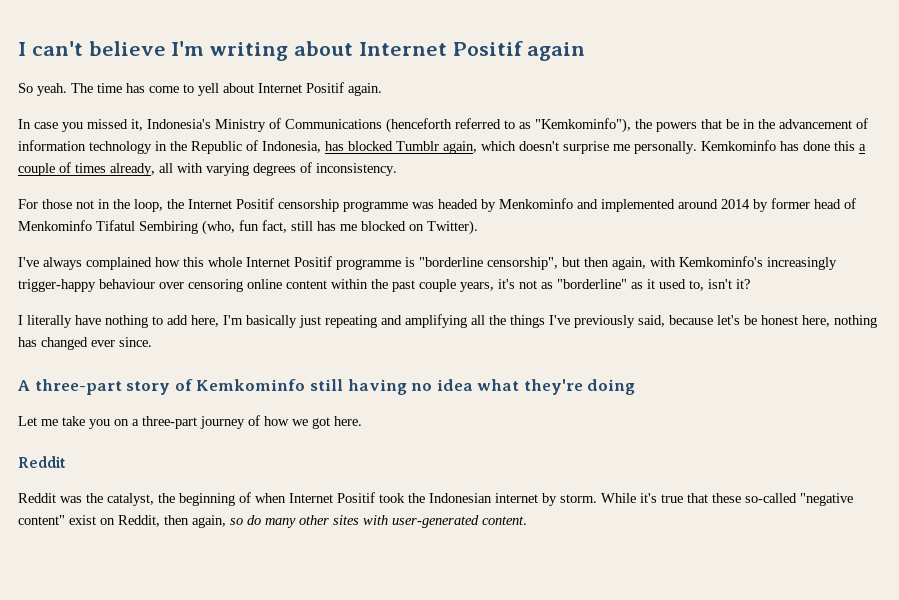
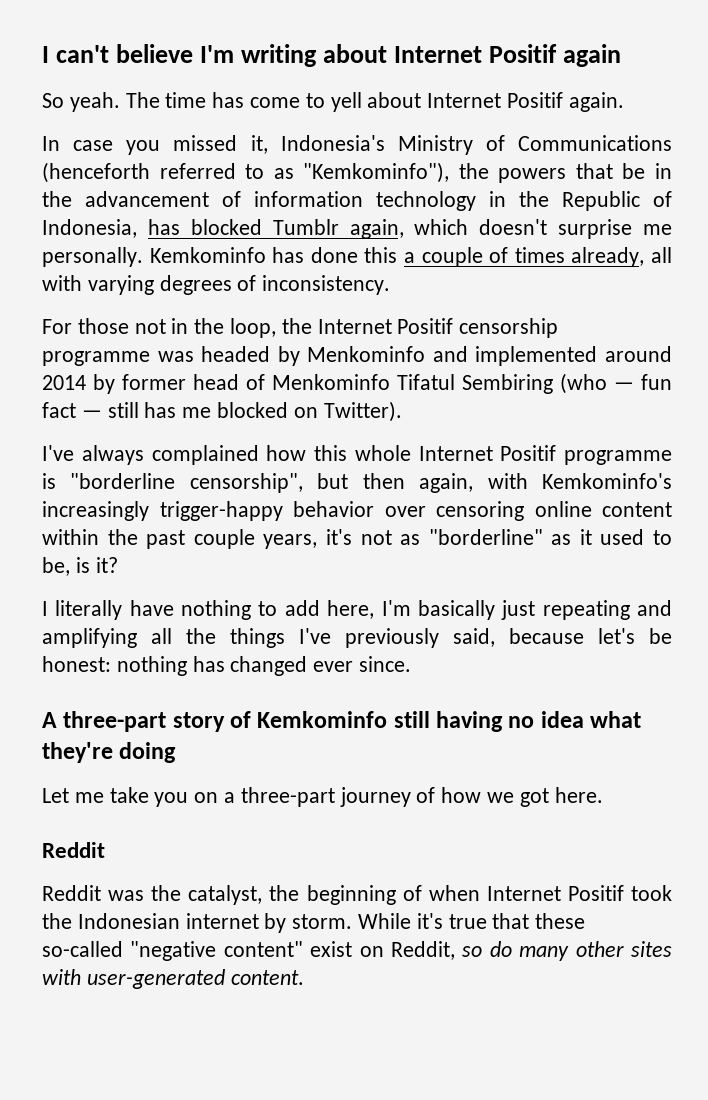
[202,220,287,235] (who, fun fact, -> [560,373,672,394] [42,402,102,418] (who — fun fact —
[99,279,155,289] behaviour -> [293,501,374,517] behavior
[689,279,732,291] to, isn't -> [653,530,673,545] [42,557,90,576] to be, is
[761,315,830,327] honest here, -> [42,656,111,672] honest:
[164,515,226,528] then again, -> (455, 950) none

